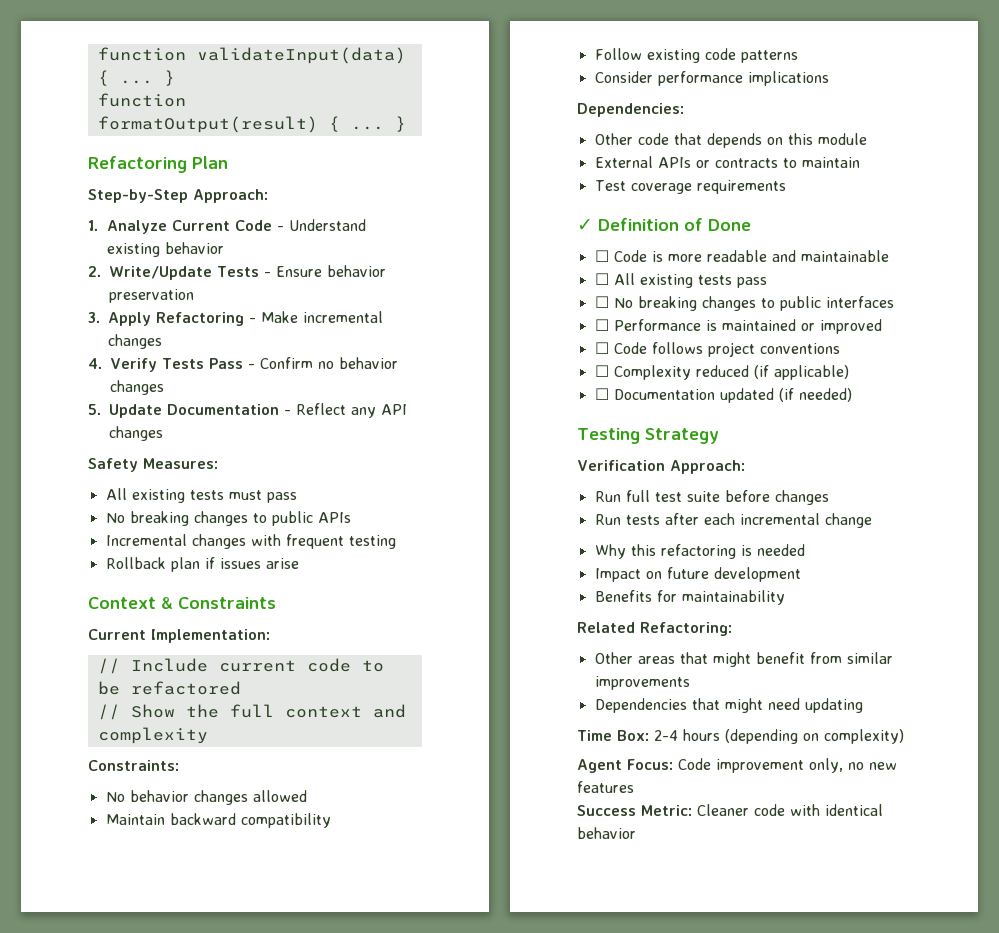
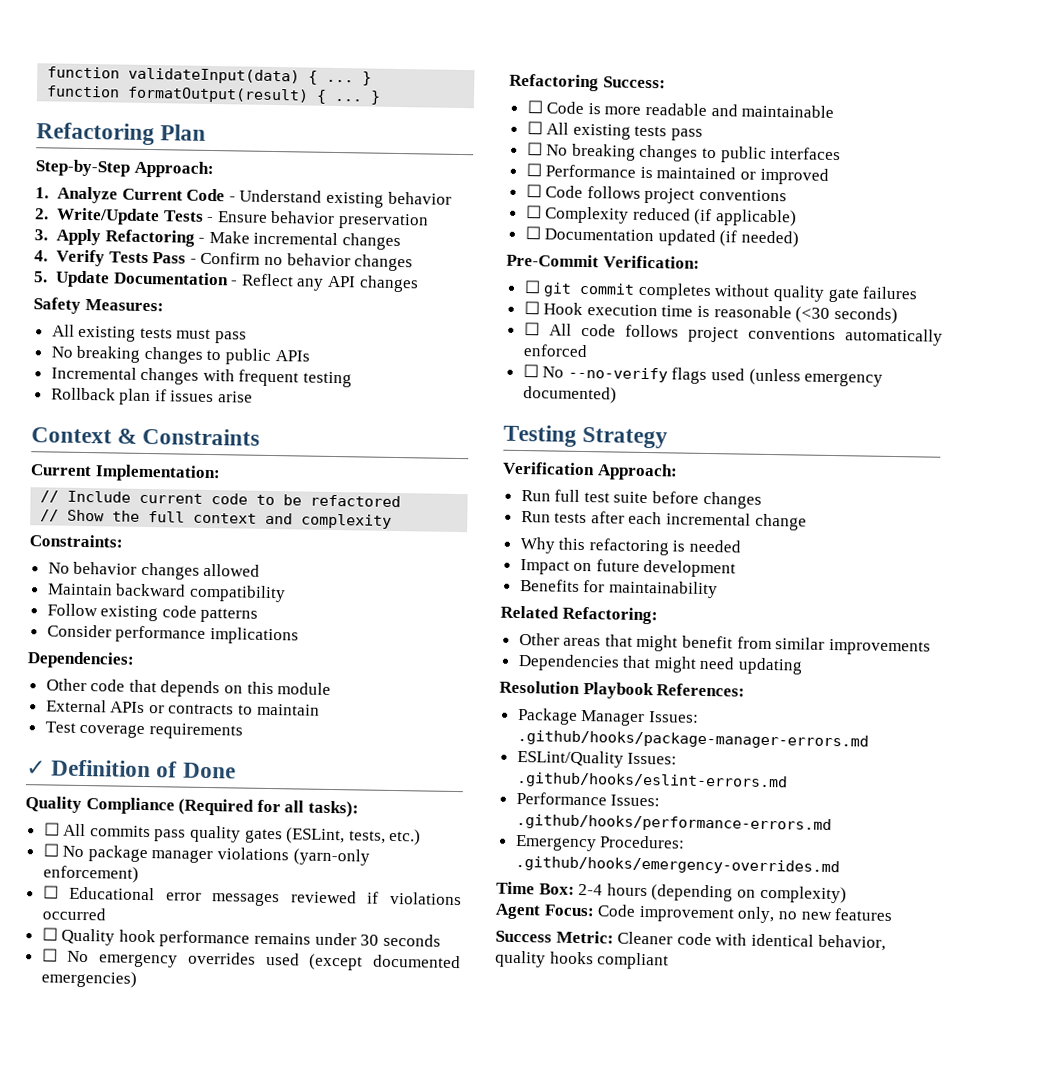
(751, 225) none -> [25,796,359,818] [43,822,422,846] [42,843,370,866] [42,865,139,883] [42,885,463,907] [41,907,106,921] [41,927,441,948] [41,948,461,971] [40,970,137,988] [509,73,666,92] // Quality Compliance (Required for all tasks): // ☐ All commits pass quality gates (ESLint, tests, etc.) // ☐ No package manager violations (yarn-only enforcement) // ☐ Educational error messages reviewed if violations occurred // ☐ Quality hook performance remains under 30 seconds // ☐ No emergency overrides used (except documented emergencies) // Refactoring Success:
(852, 395) none -> [506,253,700,269] [523,280,919,303] [523,301,898,325] [523,322,943,346] [522,344,588,358] [522,364,884,387] [522,386,617,404] // Pre-Commit Verification: // ☐ git commit completes without quality gate failures // ☐ Hook execution time is reasonable (<30 seconds) // ☐ All code follows project conventions automatically enforced // ☐ No --no-verify flags used (unless emergency documented)
(863, 705) none -> [499,680,746,700] [516,707,699,727] [516,729,869,750] [516,749,678,768] [515,771,788,791] [515,791,661,807] [515,813,832,834] [514,834,686,852] [514,855,840,876] // Resolution Playbook References: // Package Manager Issues: .github/hooks/package-manager-errors.md // ESLint/Quality Issues: .github/hooks/eslint-errors.md // Performance Issues: .github/hooks/performance-errors.md // Emergency Procedures: .github/hooks/emergency-overrides.md
[577,827,636,839] behavior -> [817,934,886,951] [495,950,670,970] behavior, quality hooks compliant

